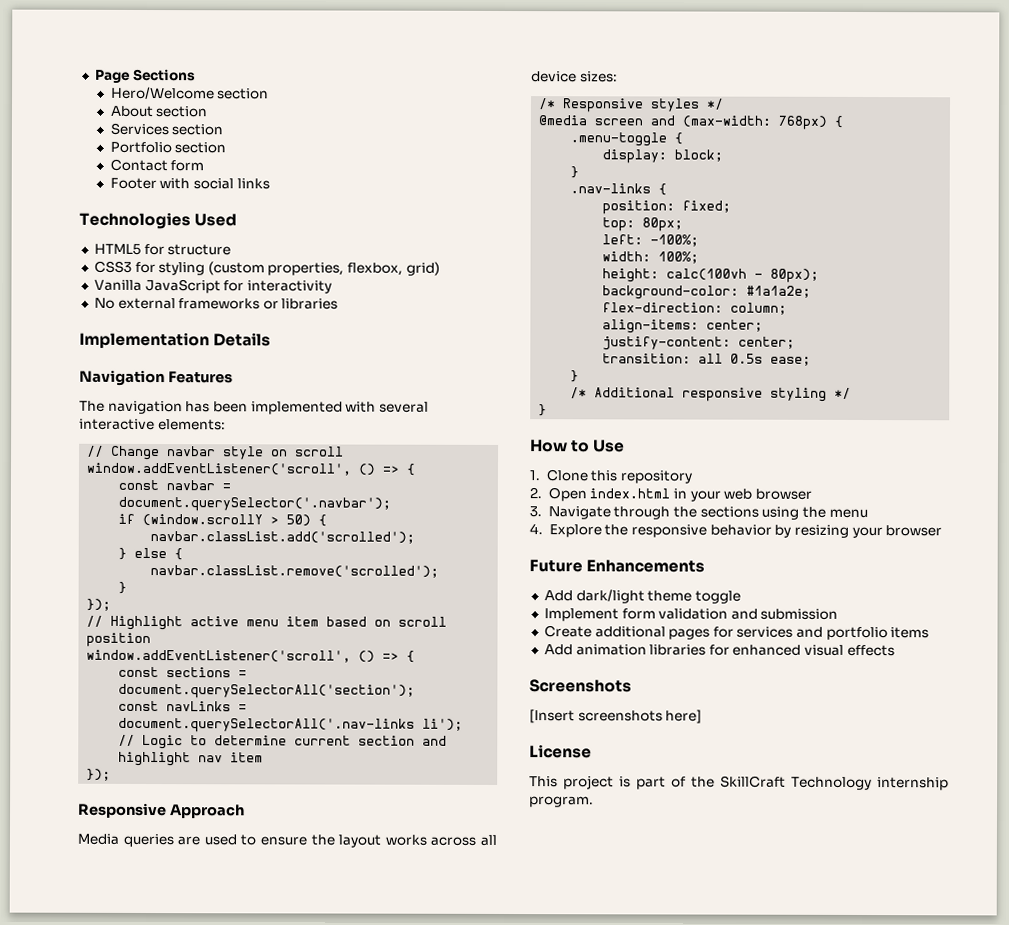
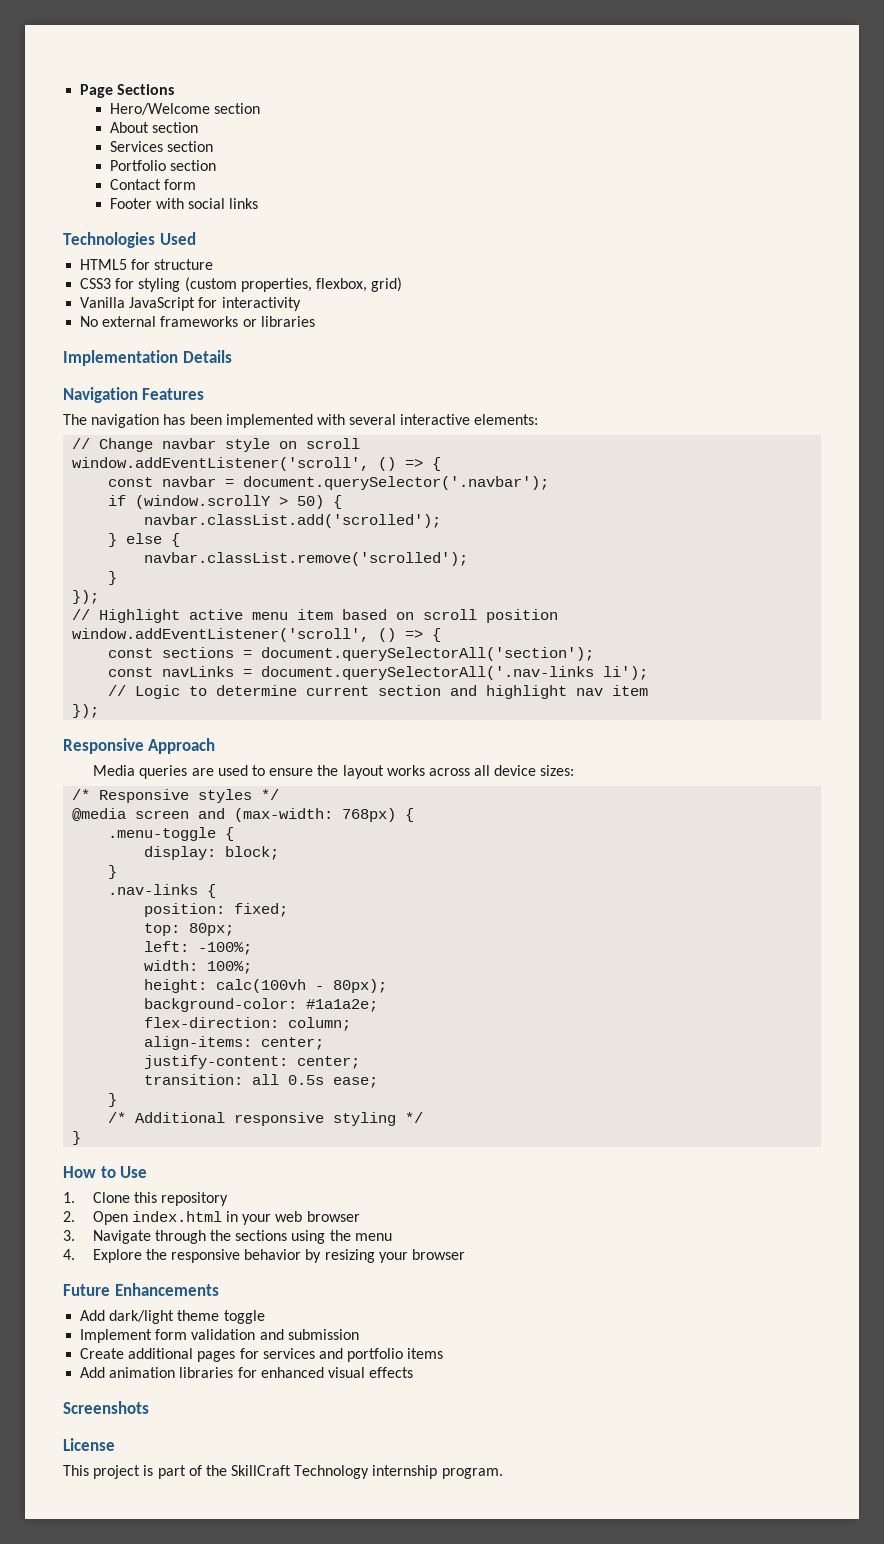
[529,709,703,724] // [Insert screenshots here] -> (149, 1407) none

